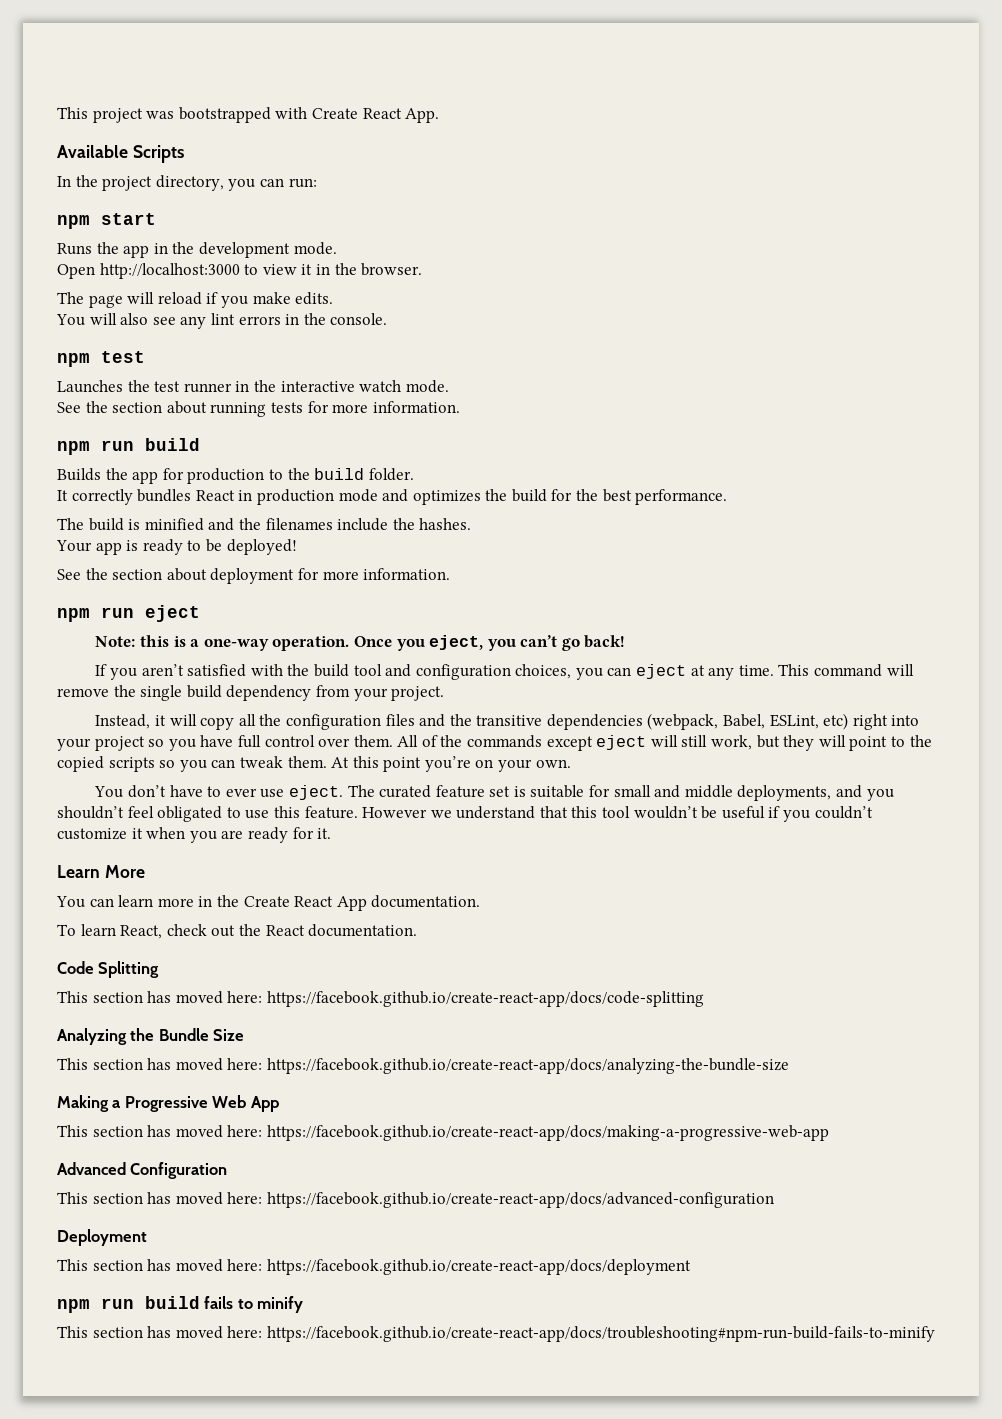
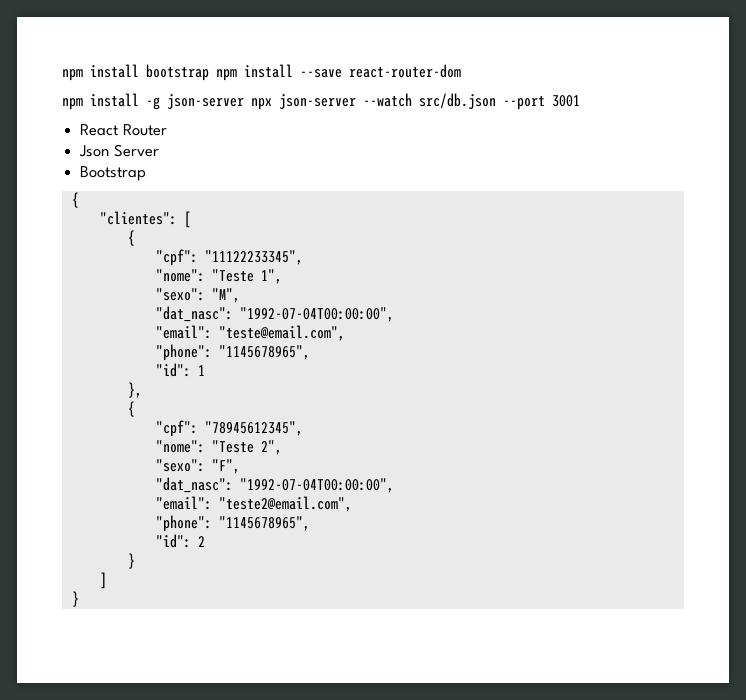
[57,107,440,123] [57,145,184,163] [57,175,317,191] [57,213,156,229] [57,242,337,258] [57,263,423,279] [57,292,334,308] [56,313,388,329] [57,351,145,367] [57,380,449,393] [57,401,460,417] [57,438,200,455] [57,468,414,484] [57,489,728,505] [57,518,472,531] [56,539,297,555] [57,568,451,584] [57,605,200,622] [95,635,626,651] [95,664,914,680] [57,685,445,701] [95,713,920,730] [57,735,932,751] [57,756,571,772] [94,785,894,801] [57,806,873,822] [57,827,332,843] [57,865,145,878] [56,895,481,911] [57,924,418,939] [57,961,160,978] [57,991,704,1007] [57,1028,245,1045] [57,1058,789,1074] [57,1095,279,1112] [57,1125,829,1141] [57,1162,228,1179] [57,1192,774,1208] [57,1229,147,1246] [57,1259,691,1275] [57,1296,304,1313] [57,1326,935,1342] This project was bootstrapped with Create React App. // Available Scripts // In the project directory, you can run: // npm start // Runs the app in the development mode. // Open http://localhost:3000 to view it in the browser. // The page will reload if you make edits. // You will also see any lint errors in the console. // npm test // Launches the test runner in the interactive watch mode. // See the section about running tests for more information. // npm run build // Builds the app for production to the build folder. // It correctly bundles React in production mode and optimizes the build for the best performance. // The build is minified and the filenames include the hashes. // Your app is ready to be deployed! // See the section about deployment for more information. // npm run eject // Note: this is a one-way operation. Once you eject, you can’t go back! // If you aren’t satisfied with the build tool and configuration choices, you can eject at any time. This command will remove the single build dependency from your project. // Instead, it will copy all the configuration files and the transitive dependencies (webpack, Babel, ESLint, etc) right into your project so you have full control over them. All of the commands except eject will still work, but they will point to the copied scripts so you can tweak them. At this point you’re on your own. // You don’t have to ever use eject. The curated feature set is suitable for small and middle deployments, and you shouldn’t feel obligated to use this feature. However we understand that this tool wouldn’t be useful if you couldn’t customize it when you are ready for it. // Learn More // You can learn more in the Create React App documentation. // To learn React, check out the React documentation. // Code Splitting // This section has moved here: https://facebook.github.io/create-react-app/docs/code-splitting // Analyzing the Bundle Size // This section has moved here: https://facebook.github.io/create-react-app/docs/analyzing-the-bundle-size // Making a Progressive Web App // This section has moved here: https://facebook.github.io/create-react-app/docs/making-a-progressive-web-app // Advanced Configuration // This section has moved here: https://facebook.github.io/create-react-app/docs/advanced-configuration // Deployment // This section has moved here: https://facebook.github.io/create-react-app/docs/deployment // npm run build fails to minify // This section has moved here: https://facebook.github.io/create-react-app/docs/troubleshooting#npm-run-build-fails-to-minify -> [62,64,461,81] [62,93,580,110] [80,124,167,136] [79,144,159,157] [80,166,147,181] [71,192,79,208] [99,211,191,228] [127,230,135,246] [155,249,303,266] [155,269,282,284] [155,288,240,303] [155,306,394,322] [155,325,345,341] [155,344,310,361] [155,363,205,377] [127,382,142,398] [127,401,135,417] [155,420,303,437] [155,440,282,455] [155,459,240,474] [155,477,394,493] [155,496,352,512] [155,515,310,532] [155,534,205,548] [127,553,135,569] [99,572,107,589] [71,591,79,607] npm install bootstrap npm install --save react-router-dom // npm install -g json-server npx json-server --watch src/db.json --port 3001 // React Router // Json Server // Bootstrap // { // "clientes": [ // { // "cpf": "11122233345", // "nome": "Teste 1", // "sexo": "M", // "dat_nasc": "1992-07-04T00:00:00", // "email": "teste@email.com", // "phone": "1145678965", // "id": 1 // }, // { // "cpf": "78945612345", // "nome": "Teste 2", // "sexo": "F", // "dat_nasc": "1992-07-04T00:00:00", // "email": "teste2@email.com", // "phone": "1145678965", // "id": 2 // } // ] // }

